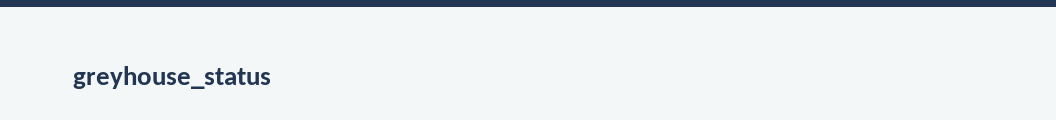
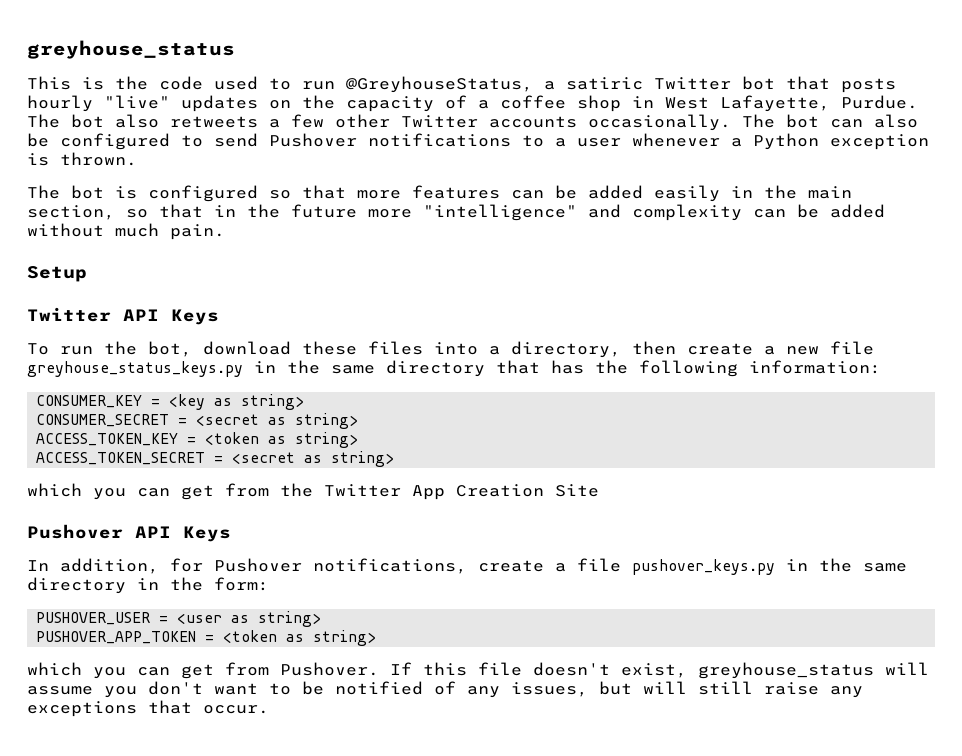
[73,66,271,89] greyhouse_status -> [27,40,235,59] [27,76,896,93] [27,95,918,112] [27,114,918,131] [27,133,929,150] [27,152,137,166] [27,185,852,202] [27,204,885,221] [27,223,225,240] [27,266,87,282] [27,307,219,325] [27,341,874,358] [27,360,881,377] [36,394,305,410] [36,413,359,429] [36,432,359,448] [36,451,395,467] [27,483,599,500] [27,524,231,542] [27,558,907,575] [27,577,269,594] [36,611,322,627] [36,630,377,646] [27,662,929,679] [27,681,863,698] [27,700,269,717] greyhouse_status // This is the code used to run @GreyhouseStatus, a satiric Twitter bot that posts hourly "live" updates on the capacity of a coffee shop in West Lafayette, Purdue. The bot also retweets a few other Twitter accounts occasionally. The bot can also be configured to send Pushover notifications to a user whenever a Python exception is thrown. // The bot is configured so that more features can be added easily in the main section, so that in the future more "intelligence" and complexity can be added without much pain. // Setup // Twitter API Keys // To run the bot, download these files into a directory, then create a new file greyhouse_status_keys.py in the same directory that has the following information: // CONSUMER_KEY = <key as string> // CONSUMER_SECRET = <secret as string> // ACCESS_TOKEN_KEY = <token as string> // ACCESS_TOKEN_SECRET = <secret as string> // which you can get from the Twitter App Creation Site // Pushover API Keys // In addition, for Pushover notifications, create a file pushover_keys.py in the same directory in the form: // PUSHOVER_USER = <user as string> // PUSHOVER_APP_TOKEN = <token as string> // which you can get from Pushover. If this file doesn't exist, greyhouse_status will assume you don't want to be notified of any issues, but will still raise any exceptions that occur.

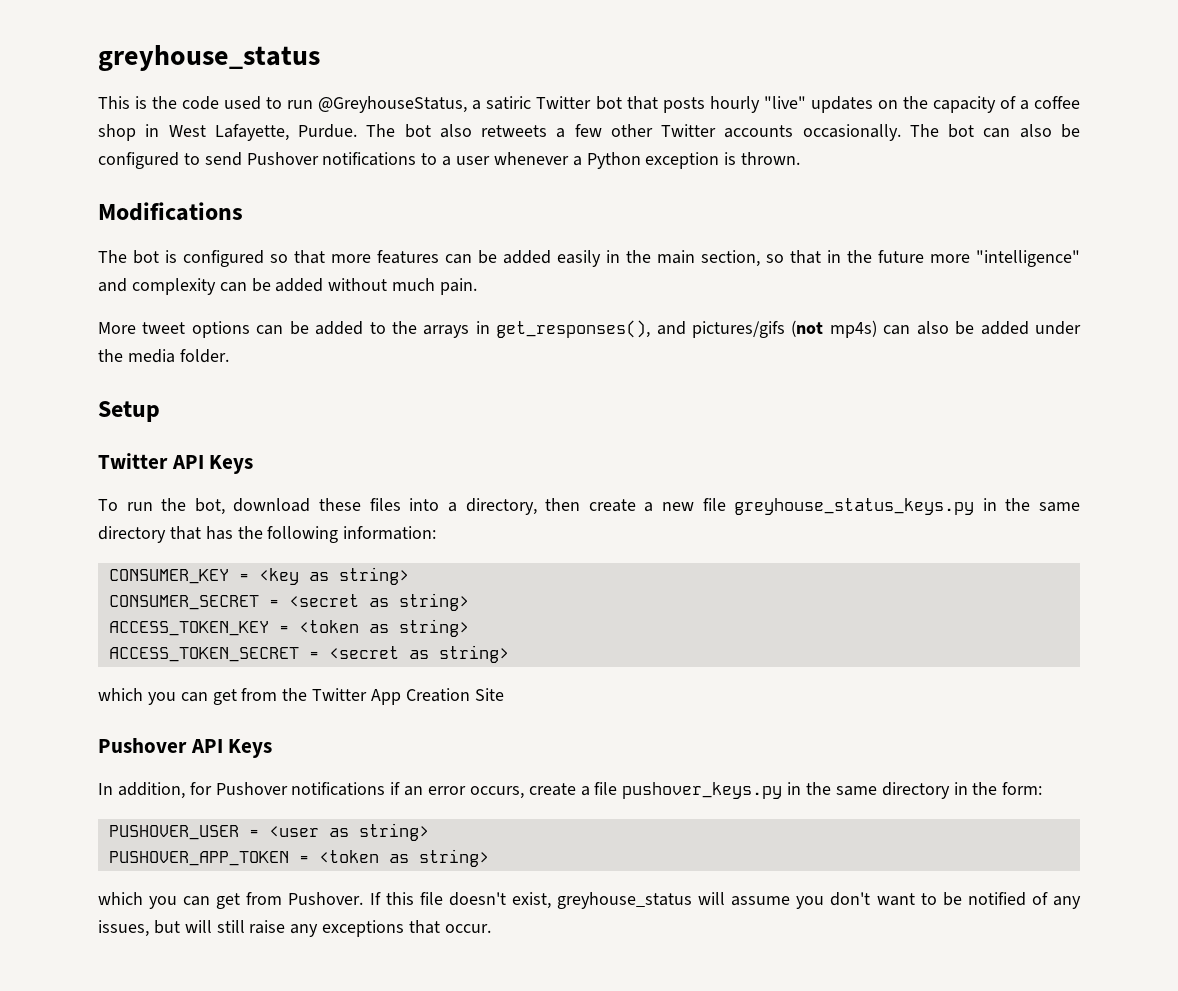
(137, 159) none -> [98,202,243,221] // Modifications
(225, 232) none -> [98,320,1082,338] [98,349,229,363] // More tweet options can be added to the arrays in get_responses(), and pictures/gifs (not mp4s) can also be added under the media folder.
[313,558,467,574] notifications, -> [291,782,524,799] notifications if an error occurs,

